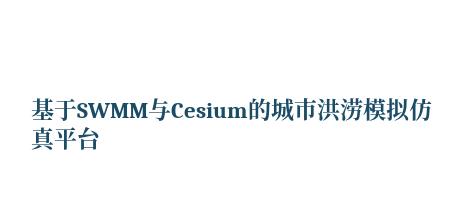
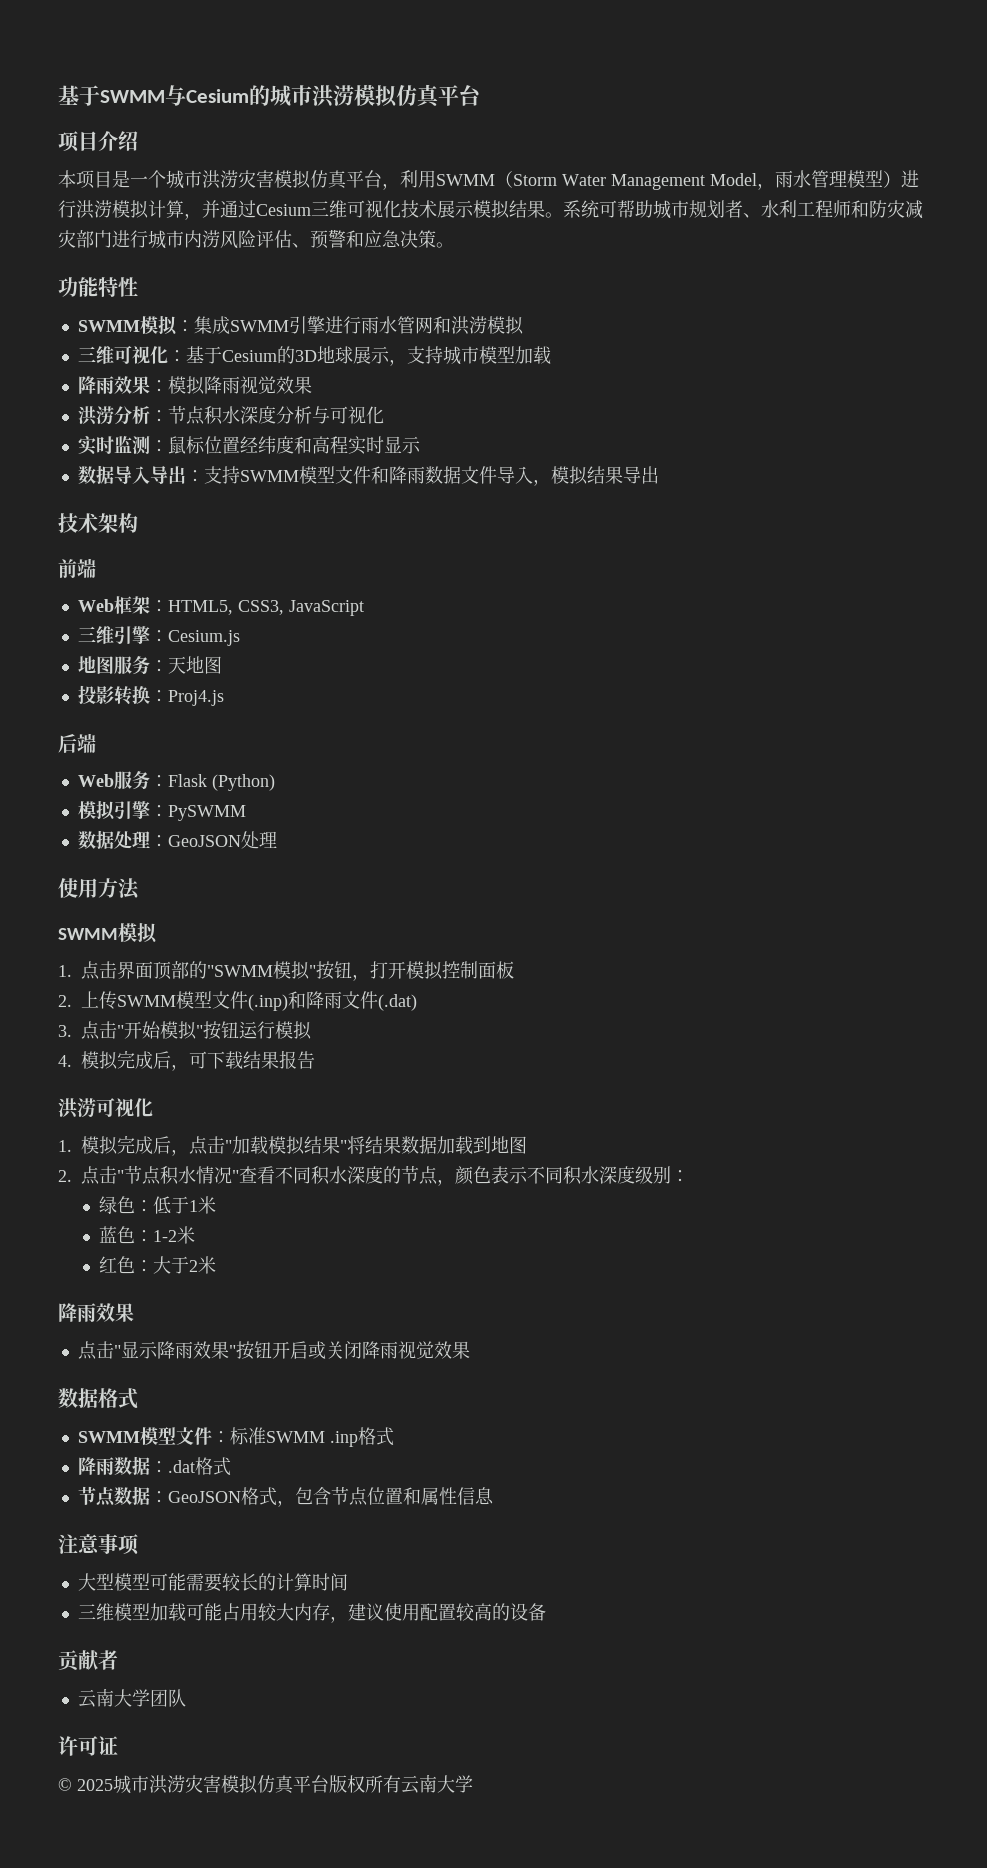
(101, 138) none -> [58,131,138,152] [58,170,919,190] [58,200,923,220] [58,229,454,249] [58,277,138,297] [77,316,524,335] [77,345,551,366] [77,376,312,395] [77,406,384,426] [77,436,421,455] [77,465,659,486] [58,513,138,533] [58,558,96,578] [77,596,364,616] [77,625,240,646] [77,656,222,675] [77,685,224,706] [58,733,96,753] [77,771,275,791] [77,801,246,821] [77,830,277,849] [58,878,140,900] [58,923,157,943] [58,961,514,981] [58,991,417,1011] [58,1021,312,1040] [58,1050,315,1071] [58,1098,153,1119] [58,1135,527,1156] [58,1166,689,1186] [99,1196,217,1214] [99,1226,196,1244] [99,1256,217,1274] [58,1303,134,1322] [77,1341,470,1360] [58,1388,138,1409] [77,1427,394,1447] [77,1456,231,1476] [77,1486,494,1507] [58,1534,139,1555] [77,1573,348,1592] [77,1603,546,1623] [58,1650,118,1672] [77,1688,186,1708] [58,1736,118,1756] [58,1774,473,1794] // 项目介绍 // 本项目是一个城市洪涝灾害模拟仿真平台，利用SWMM（Storm Water Management Model，雨水管理模型）进行洪涝模拟计算，并通过Cesium三维可视化技术展示模拟结果。系统可帮助城市规划者、水利工程师和防灾减灾部门进行城市内涝风险评估、预警和应急决策。 // 功能特性 // SWMM模拟：集成SWMM引擎进行雨水管网和洪涝模拟 // 三维可视化：基于Cesium的3D地球展示，支持城市模型加载 // 降雨效果：模拟降雨视觉效果 // 洪涝分析：节点积水深度分析与可视化 // 实时监测：鼠标位置经纬度和高程实时显示 // 数据导入导出：支持SWMM模型文件和降雨数据文件导入，模拟结果导出 // 技术架构 // 前端 // Web框架：HTML5, CSS3, JavaScript // 三维引擎：Cesium.js // 地图服务：天地图 // 投影转换：Proj4.js // 后端 // Web服务：Flask (Python) // 模拟引擎：PySWMM // 数据处理：GeoJSON处理 // 使用方法 // SWMM模拟 // 1.点击界面顶部的"SWMM模拟"按钮，打开模拟控制面板 // 2.上传SWMM模型文件(.inp)和降雨文件(.dat) // 3.点击"开始模拟"按钮运行模拟 // 4.模拟完成后，可下载结果报告 // 洪涝可视化 // 1.模拟完成后，点击"加载模拟结果"将结果数据加载到地图 // 2.点击"节点积水情况"查看不同积水深度的节点，颜色表示不同积水深度级别： // 绿色：低于1米 // 蓝色：1-2米 // 红色：大于2米 // 降雨效果 // 点击"显示降雨效果"按钮开启或关闭降雨视觉效果 // 数据格式 // SWMM模型文件：标准SWMM .inp格式 // 降雨数据：.dat格式 // 节点数据：GeoJSON格式，包含节点位置和属性信息 // 注意事项 // 大型模型可能需要较长的计算时间 // 三维模型加载可能占用较大内存，建议使用配置较高的设备 // 贡献者 // 云南大学团队 // 许可证 // © 2025城市洪涝灾害模拟仿真平台版权所有云南大学

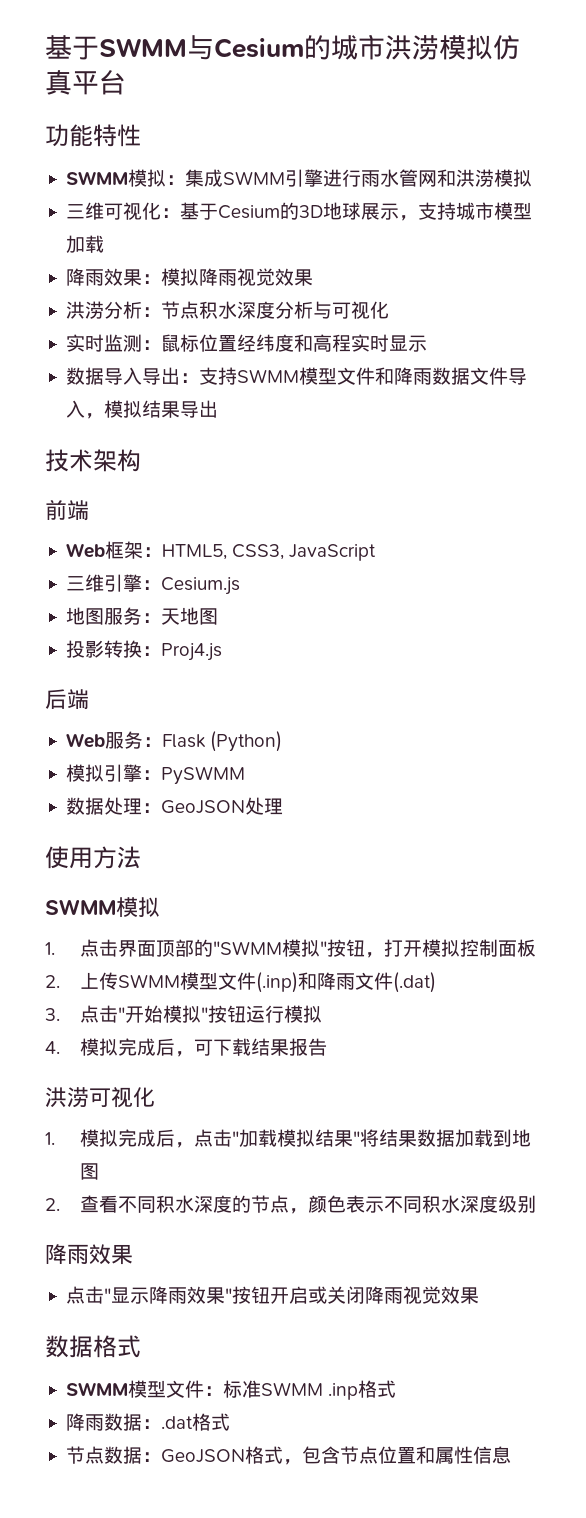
[58,131,138,152] [58,170,919,190] [58,200,923,220] [58,229,454,249] // 项目介绍 // 本项目是一个城市洪涝灾害模拟仿真平台，利用SWMM（Storm Water Management Model，雨水管理模型）进行洪涝模拟计算，并通过Cesium三维可视化技术展示模拟结果。系统可帮助城市规划者、水利工程师和防灾减灾部门进行城市内涝风险评估、预警和应急决策。 -> (126, 82) none
[81,1166,239,1185] 点击"节点积水情况" -> (60, 1204) none
[671,1170,689,1182] [99,1196,217,1214] [99,1226,196,1244] [99,1256,217,1274] ： // 绿色：低于1米 // 蓝色：1-2米 // 红色：大于2米 -> (537, 1204) none
[58,1534,139,1555] [77,1573,348,1592] [77,1603,546,1623] [58,1650,118,1672] [77,1688,186,1708] [58,1736,118,1756] [58,1774,473,1794] // 注意事项 // 大型模型可能需要较长的计算时间 // 三维模型加载可能占用较大内存，建议使用配置较高的设备 // 贡献者 // 云南大学团队 // 许可证 // © 2025城市洪涝灾害模拟仿真平台版权所有云南大学 -> (511, 1455) none

